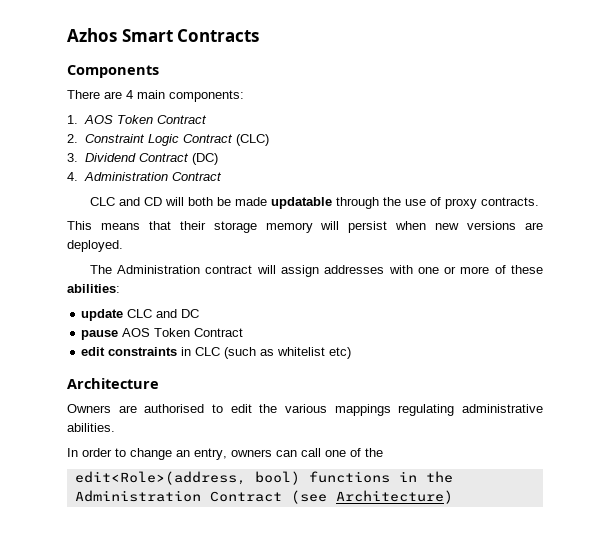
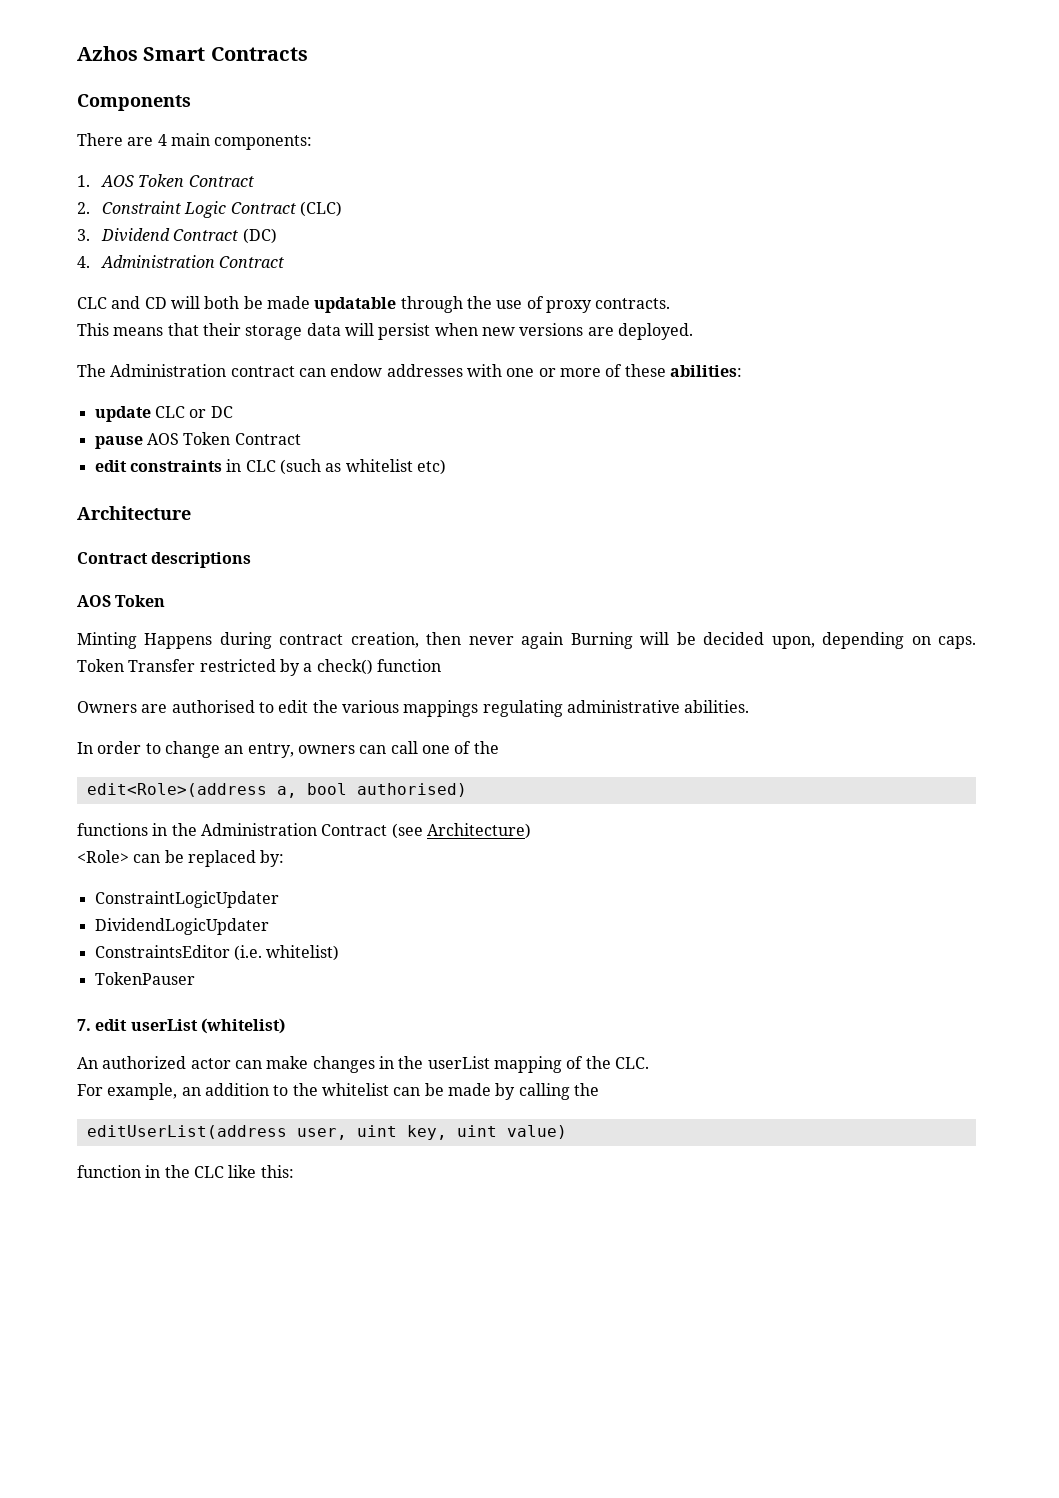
[265,222,313,233] memory -> [306,323,341,336] data
[256,265,320,277] will assign -> [298,364,383,377] can endow
[156,309,178,318] and -> [189,409,207,418] or
(159, 383) none -> [77,552,252,568] [77,595,166,607] [77,632,977,649] [77,659,441,676] // Contract descriptions // AOS Token // Minting Happens during contract creation, then never again Burning will be decided upon, depending on caps. Token Transfer restricted by a check() function
[74,471,300,485] edit<Role>(address, bool) -> [86,783,467,798] edit<Role>(address a, bool authorised) //
(453, 497) none -> [77,850,285,867] [94,891,279,908] [94,918,269,935] [94,945,340,961] [94,972,195,985] [77,1018,285,1034] [77,1056,649,1073] [77,1083,599,1100] [86,1125,567,1140] [77,1165,294,1178] // <Role> can be replaced by: // ConstraintLogicUpdater // DividendLogicUpdater // ConstraintsEditor (i.e. whitelist) // TokenPauser // 7. edit userList (whitelist) // An authorized actor can make changes in the userList mapping of the CLC. // For example, an addition to the whitelist can be made by calling the // editUserList(address user, uint key, uint value) // function in the CLC like this:

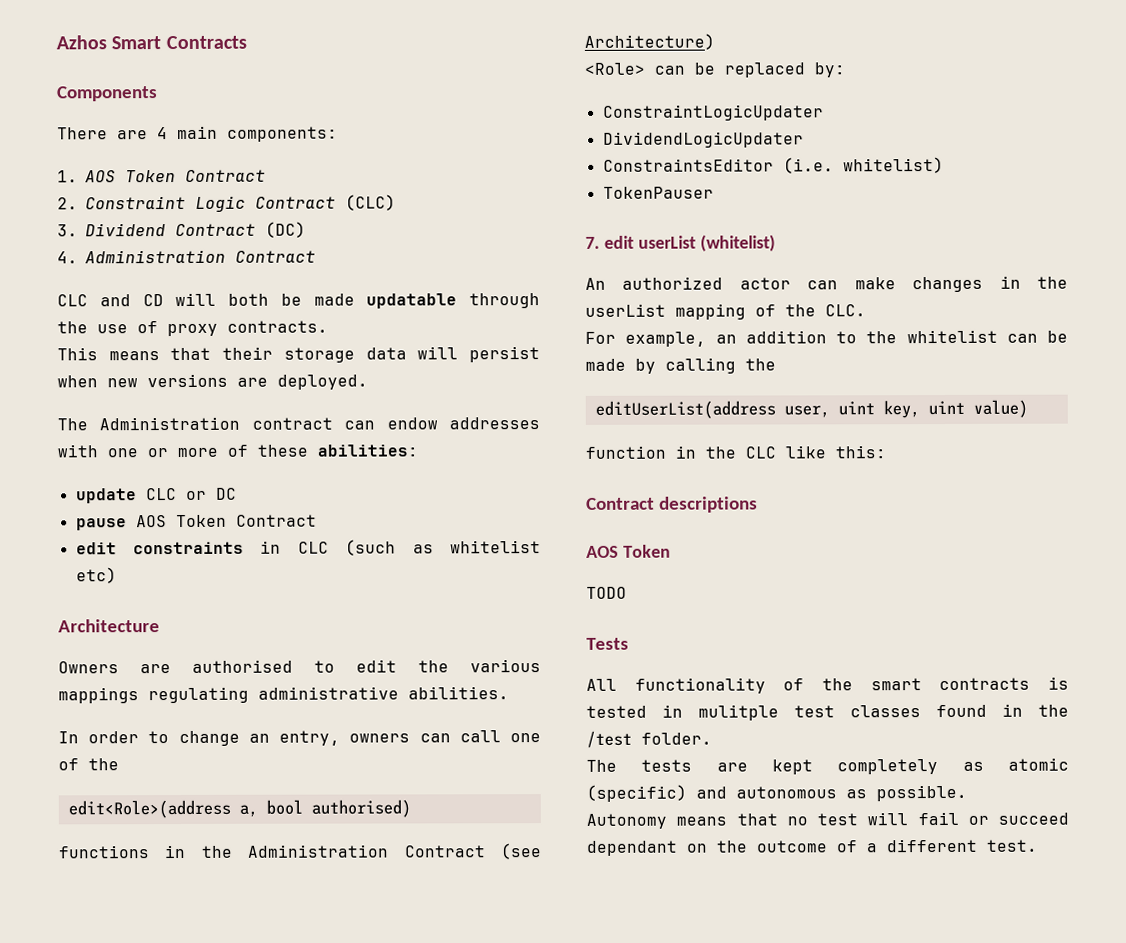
[77,552,252,568] [77,595,166,607] [77,632,977,649] [77,659,441,676] // Contract descriptions // AOS Token // Minting Happens during contract creation, then never again Burning will be decided upon, depending on caps. Token Transfer restricted by a check() function -> (160, 626) none
(294, 1171) none -> [586,496,759,513] [586,544,671,558] [586,586,627,599] [586,637,629,650] [586,676,1069,694] [586,703,1069,721] [586,730,712,748] [586,757,1069,775] [586,784,967,802] [586,811,1069,829] [586,838,1037,856] // Contract descriptions // AOS Token // TODO // Tests // All functionality of the smart contracts is tested in mulitple test classes found in the /test folder. // The tests are kept completely as atomic (specific) and autonomous as possible. // Autonomy means that no test will fail or succeed dependant on the outcome of a different test.

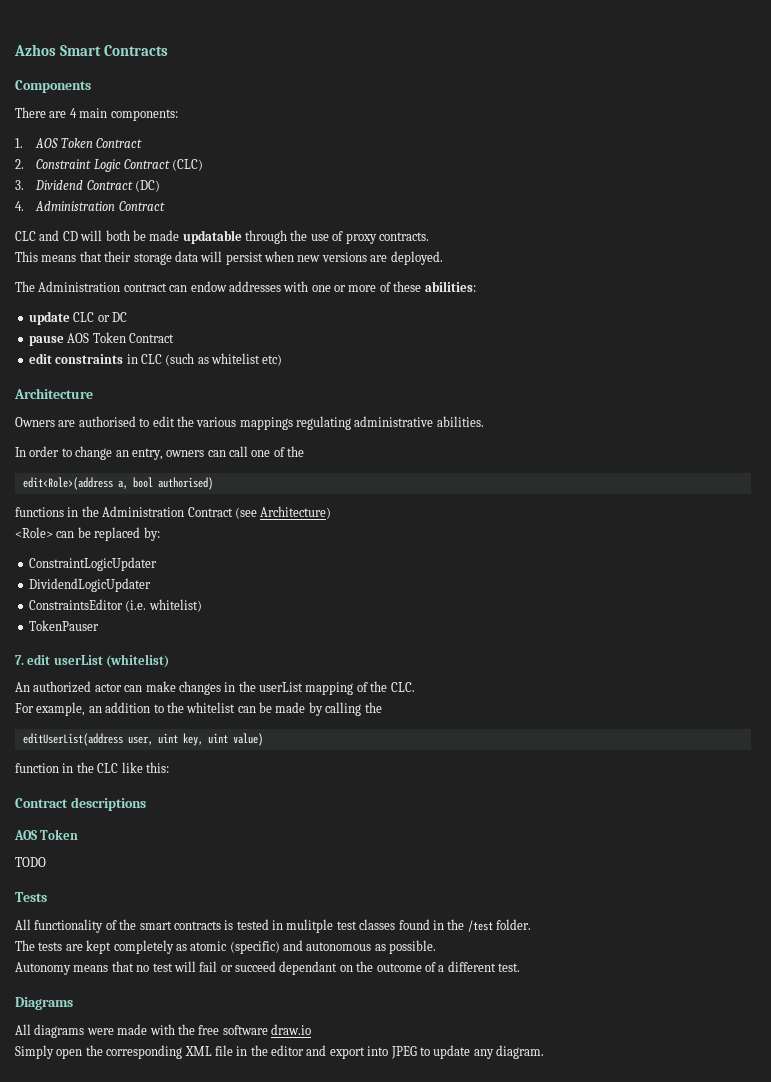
(1037, 845) none -> [15,997,73,1010] [15,1024,311,1038] [15,1045,544,1059] // Diagrams // All diagrams were made with the free software draw.io // Simply open the corresponding XML file in the editor and export into JPEG to update any diagram.

